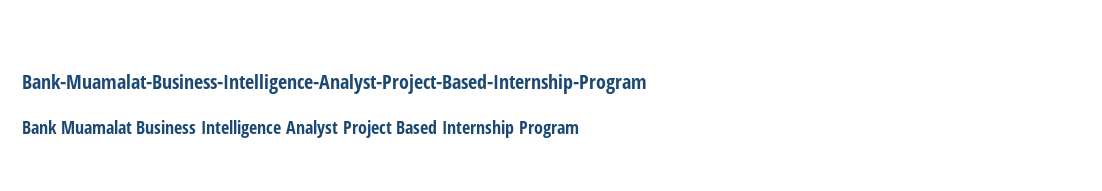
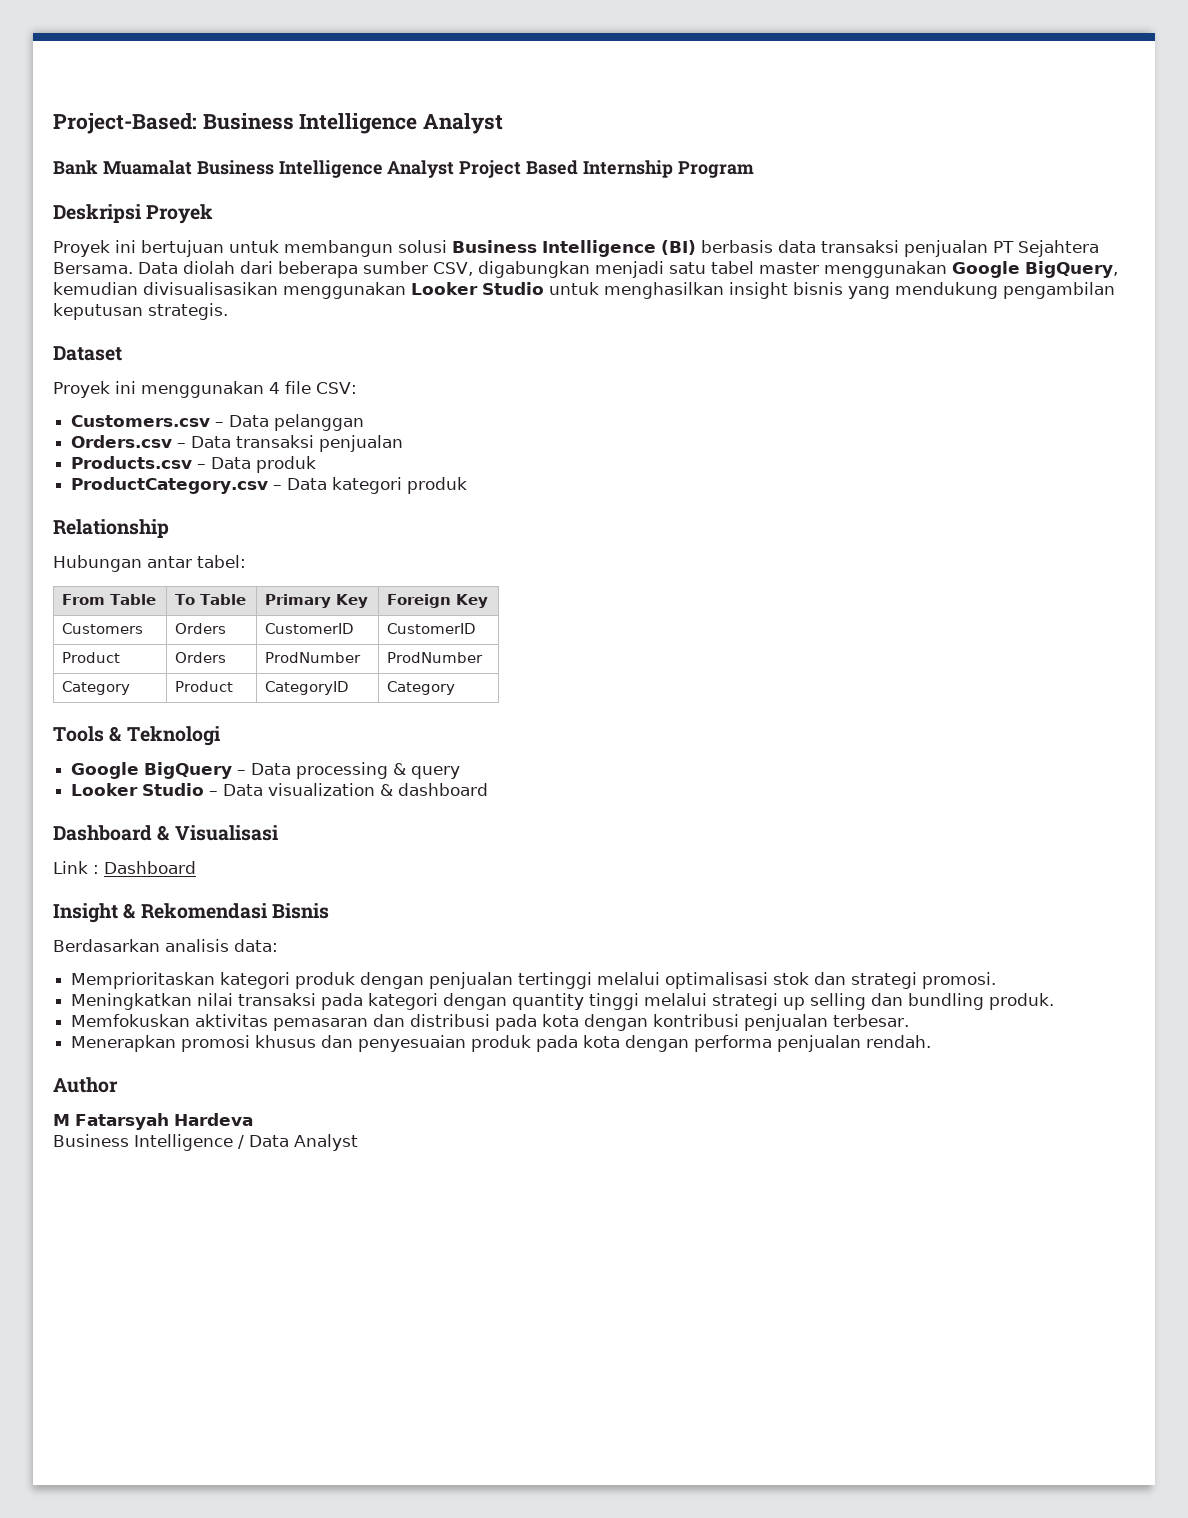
[22,74,647,94] Bank-Muamalat-Business-Intelligence-Analyst-Project-Based-Internship-Program -> [53,113,504,134] Project-Based: Business Intelligence Analyst
(579, 129) none -> [53,204,214,224] [53,240,1099,257] [53,261,1118,278] [53,282,1115,299] [53,303,228,320] [53,346,122,361] [53,381,357,398] [71,414,365,431] [71,435,404,452] [71,456,317,473] [71,477,468,494] [53,519,169,538] [53,555,246,572] [61,594,156,605] [174,594,246,605] [264,594,368,608] [386,594,488,608] [61,623,143,634] [174,623,226,634] [264,623,354,634] [386,623,476,634] [61,652,120,663] [174,652,226,663] [264,652,361,663] [386,652,483,663] [61,681,130,695] [174,681,233,692] [264,681,349,695] [386,681,455,695] [53,726,220,746] [71,762,461,779] [71,783,489,796] [53,825,278,841] [53,861,196,874] [53,903,329,923] [53,939,278,952] [71,972,997,989] [71,993,1055,1010] [71,1014,910,1031] [71,1035,932,1052] [53,1077,118,1093] [53,1113,253,1130] [53,1134,358,1151] // Deskripsi Proyek // Proyek ini bertujuan untuk membangun solusi Business Intelligence (BI) berbasis data transaksi penjualan PT Sejahtera Bersama. Data diolah dari beberapa sumber CSV, digabungkan menjadi satu tabel master menggunakan Google BigQuery, kemudian divisualisasikan menggunakan Looker Studio untuk menghasilkan insight bisnis yang mendukung pengambilan keputusan strategis. // Dataset // Proyek ini menggunakan 4 file CSV: // Customers.csv – Data pelanggan // Orders.csv – Data transaksi penjualan // Products.csv – Data produk // ProductCategory.csv – Data kategori produk // Relationship // Hubungan antar tabel: // From Table | To Table | Primary Key | Foreign Key // Customers | Orders | CustomerID | CustomerID // Product | Orders | ProdNumber | ProdNumber // Category | Product | CategoryID | Category // Tools & Teknologi // Google BigQuery – Data processing & query // Looker Studio – Data visualization & dashboard // Dashboard & Visualisasi // Link : Dashboard // Insight & Rekomendasi Bisnis // Berdasarkan analisis data: // Memprioritaskan kategori produk dengan penjualan tertinggi melalui optimalisasi stok dan strategi promosi. // Meningkatkan nilai transaksi pada kategori dengan quantity tinggi melalui strategi up selling dan bundling produk. // Memfokuskan aktivitas pemasaran dan distribusi pada kota dengan kontribusi penjualan terbesar. // Menerapkan promosi khusus dan penyesuaian produk pada kota dengan performa penjualan rendah. // Author // M Fatarsyah Hardeva // Business Intelligence / Data Analyst

